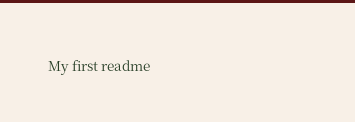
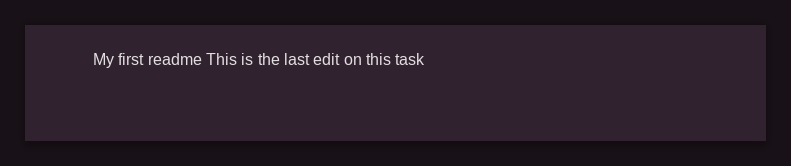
(151, 65) none -> [205,53,426,65] This is the last edit on this task

